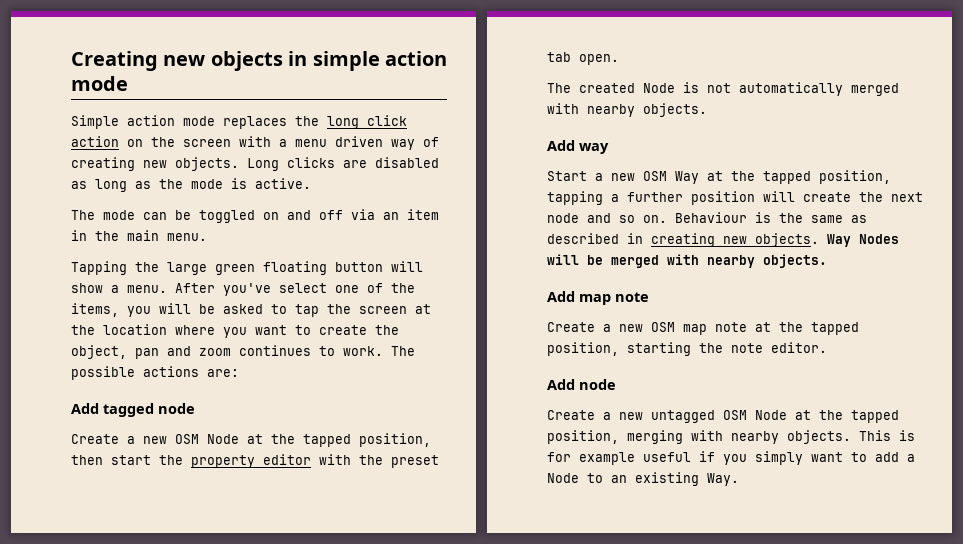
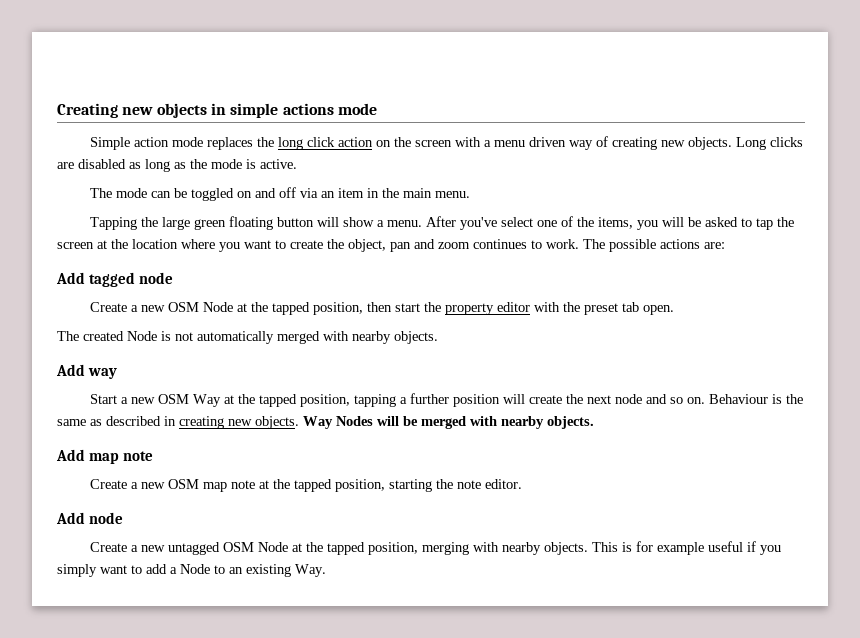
[385,51,447,66] action -> [282,103,334,115] actions

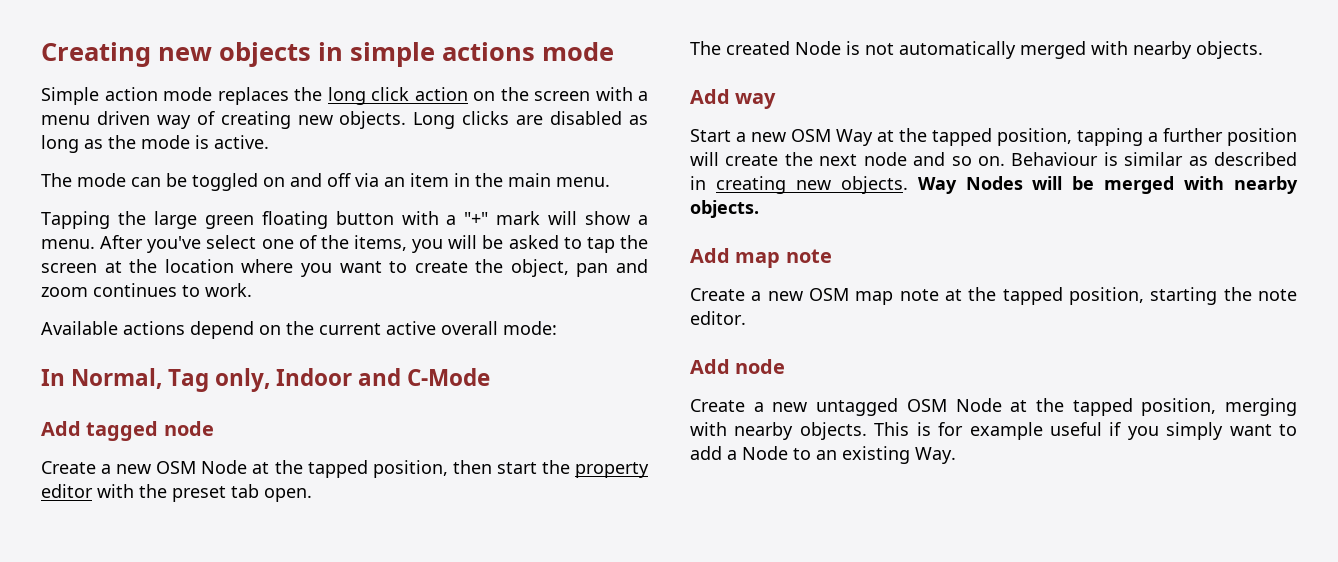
(315, 222) none -> [401,211,541,225] with a "+" mark
[583,239,725,252] The possible actions are: -> [41,321,557,339] [41,368,491,392] // Available actions depend on the current active overall mode: // In Normal, Tag only, Indoor and C-Mode
[786,394,804,404] [57,419,86,426] the same -> [1124,152,1184,166] similar

